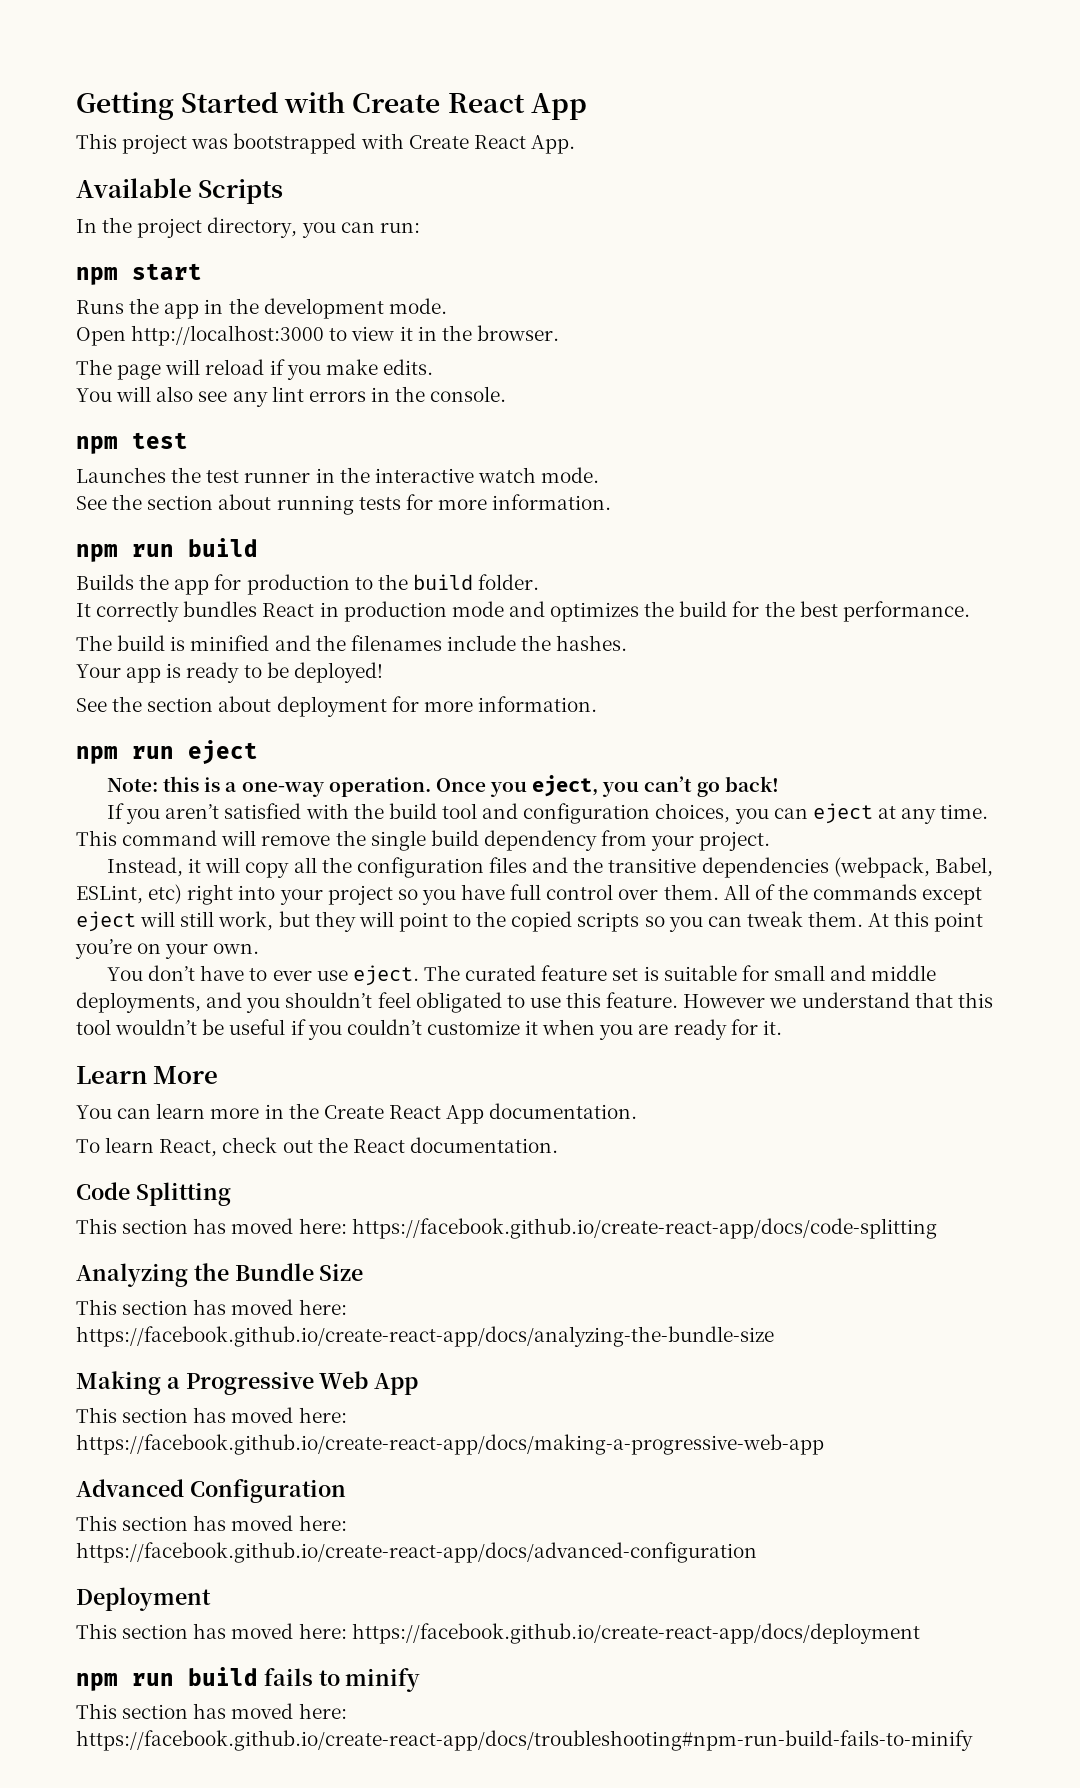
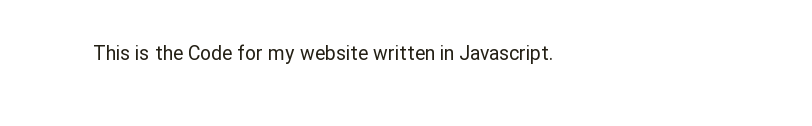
[76,91,587,120] [76,133,575,154] [76,178,284,204] [76,217,420,238] [76,263,202,285] [76,298,447,319] [76,325,559,346] [76,359,433,380] [76,386,507,407] [76,432,188,454] [76,467,600,483] [76,494,612,515] [76,538,258,562] [76,574,540,595] [76,601,970,622] [76,635,628,651] [76,662,383,683] [76,696,597,717] [76,740,258,765] [107,775,779,797] [107,803,989,824] [76,830,771,851] [107,857,993,878] [76,884,983,905] [76,911,984,932] [75,939,260,959] [107,965,937,986] [76,992,993,1013] [76,1019,782,1040] [76,1066,219,1084] [76,1103,638,1124] [76,1137,558,1157] [76,1182,231,1206] [76,1218,937,1239] [76,1263,364,1287] [76,1299,347,1315] [76,1326,774,1347] [76,1371,419,1395] [76,1407,347,1423] [76,1434,824,1455] [76,1479,346,1503] [76,1515,347,1531] [76,1542,757,1563] [76,1587,211,1611] [76,1623,920,1644] [76,1667,421,1692] [76,1703,347,1719] [76,1730,973,1751] Getting Started with Create React App // This project was bootstrapped with Create React App. // Available Scripts // In the project directory, you can run: // npm start // Runs the app in the development mode. // Open http://localhost:3000 to view it in the browser. // The page will reload if you make edits. // You will also see any lint errors in the console. // npm test // Launches the test runner in the interactive watch mode. // See the section about running tests for more information. // npm run build // Builds the app for production to the build folder. // It correctly bundles React in production mode and optimizes the build for the best performance. // The build is minified and the filenames include the hashes. // Your app is ready to be deployed! // See the section about deployment for more information. // npm run eject // Note: this is a one-way operation. Once you eject, you can’t go back! // If you aren’t satisfied with the build tool and configuration choices, you can eject at any time. This command will remove the single build dependency from your project. // Instead, it will copy all the configuration files and the transitive dependencies (webpack, Babel, ESLint, etc) right into your project so you have full control over them. All of the commands except eject will still work, but they will point to the copied scripts so you can tweak them. At this point you’re on your own. // You don’t have to ever use eject. The curated feature set is suitable for small and middle deployments, and you shouldn’t feel obligated to use this feature. However we understand that this tool wouldn’t be useful if you couldn’t customize it when you are ready for it. // Learn More // You can learn more in the Create React App documentation. // To learn React, check out the React documentation. // Code Splitting // This section has moved here: https://facebook.github.io/create-react-app/docs/code-splitting // Analyzing the Bundle Size // This section has moved here: https://facebook.github.io/create-react-app/docs/analyzing-the-bundle-size // Making a Progressive Web App // This section has moved here: https://facebook.github.io/create-react-app/docs/making-a-progressive-web-app // Advanced Configuration // This section has moved here: https://facebook.github.io/create-react-app/docs/advanced-configuration // Deployment // This section has moved here: https://facebook.github.io/create-react-app/docs/deployment // npm run build fails to minify // This section has moved here: https://facebook.github.io/create-react-app/docs/troubleshooting#npm-run-build-fails-to-minify -> [93,44,554,64] This is the Code for my website written in Javascript.

